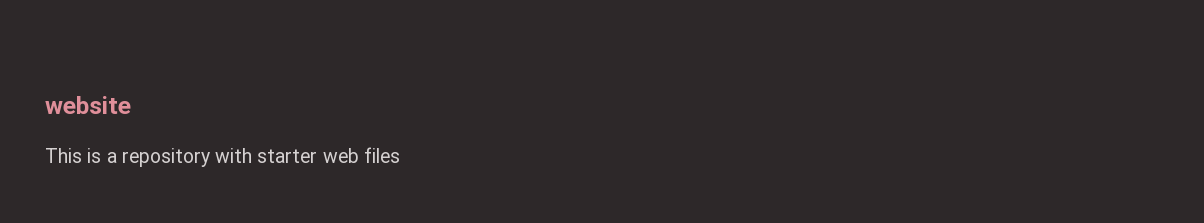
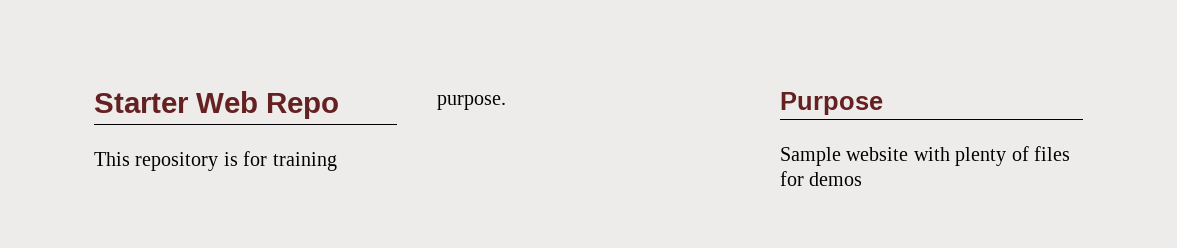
[45,96,131,114] [45,147,400,167] website // This is a repository with starter web files -> [94,91,339,119] [94,151,337,171] [437,95,506,110] [780,92,883,115] [780,146,1070,166] [780,171,863,186] Starter Web Repo // This repository is for training purpose. // Purpose // Sample website with plenty of files for demos

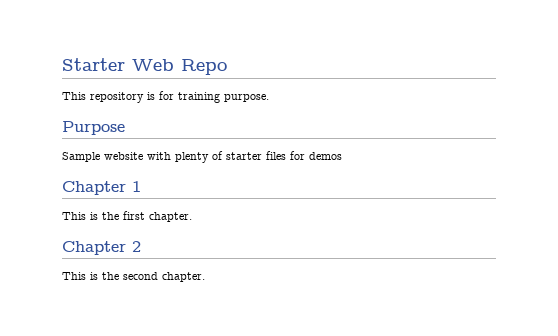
(1029, 153) none -> [226,152,262,160] starter
(863, 179) none -> [62,181,141,195] [62,211,192,222] [62,241,141,255] [62,272,205,282] // Chapter 1 // This is the first chapter. // Chapter 2 // This is the second chapter.

